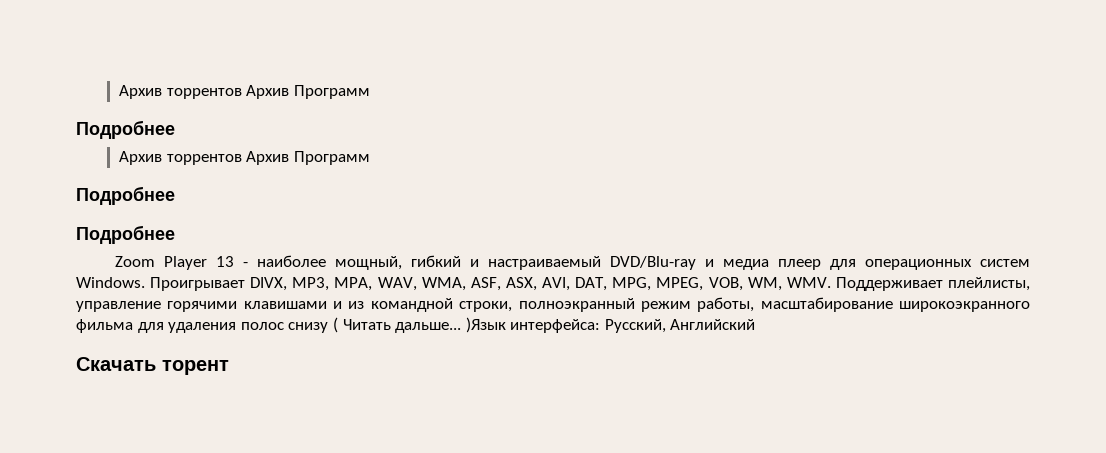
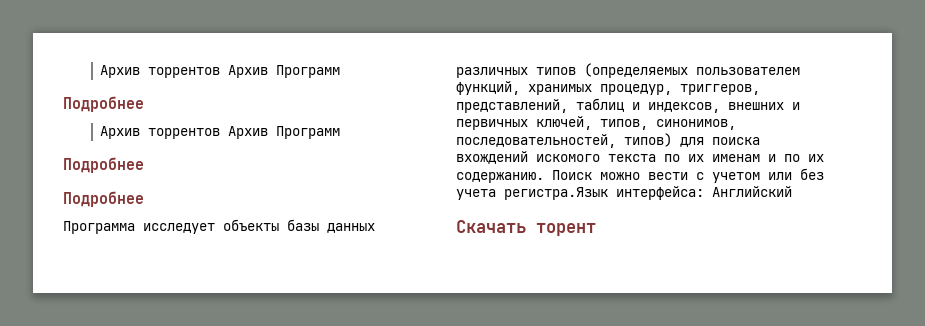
[115,255,1031,270] [76,277,1030,291] [76,297,1030,312] [76,317,666,333] Zoom Player 13 - наиболее мощный, гибкий и настраиваемый DVD/Blu-ray и медиа плеер для операционных систем Windows. Проигрывает DIVX, MP3, MPA, WAV, WMA, ASF, ASX, AVI, DAT, MPG, MPEG, VOB, WM, WMV. Поддерживает плейлисты, управление горячими клавишами и из командной строки, полноэкранный режим работы, маcштабирование широкоэкранного фильма для удаления полос снизу ( Читать дальше... )Язык интерфейса: Русский, -> [63,219,375,234] [456,63,800,78] [456,81,760,95] [456,98,800,113] [456,116,736,130] [456,133,760,148] [456,151,824,164] [456,168,824,183] [456,186,704,200] Программа исследует объекты базы данных различных типов (определяемых пользователем функций, хранимых процедур, триггеров, представлений, таблиц и индексов, внешних и первичных ключей, типов, синонимов, последовательностей, типов) для поиска вхождений искомого текста по их именам и по их содержанию. Поиск можно вести с учетом или без учета регистра.Язык интерфейса:

